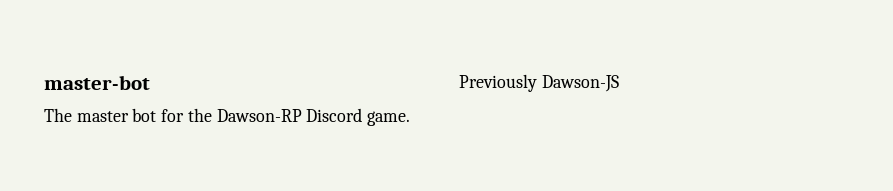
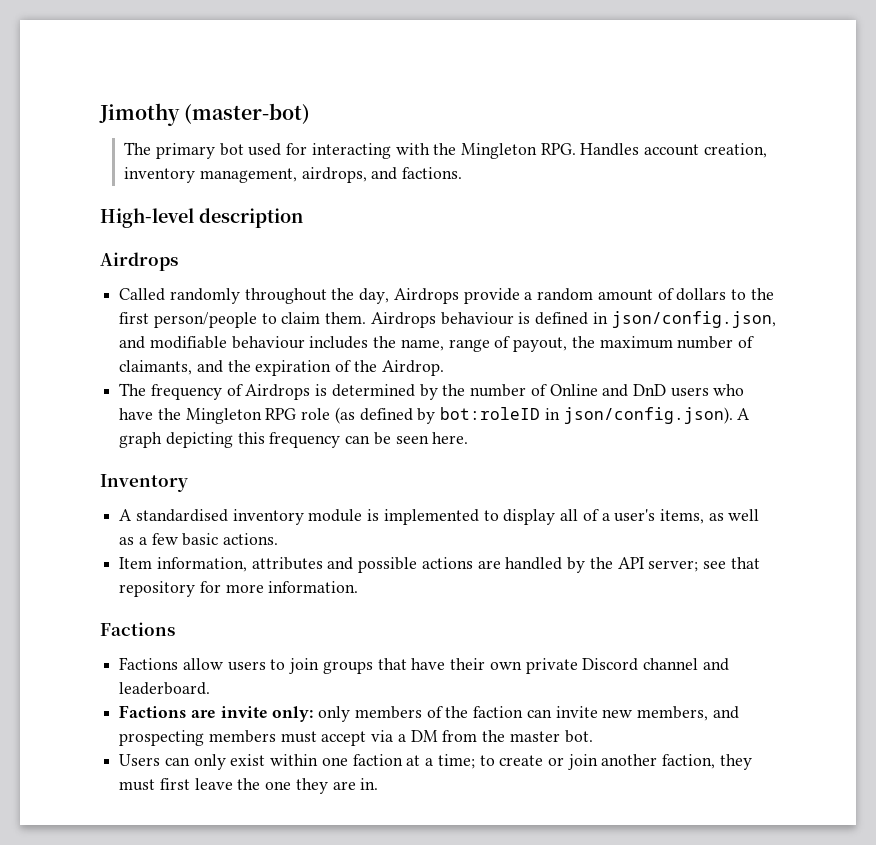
[44,75,150,90] [44,108,411,126] [459,74,619,92] master-bot // The master bot for the Dawson-RP Discord game. Previously Dawson-JS -> [99,103,311,126] [124,142,767,159] [124,167,463,183] [100,208,303,228] [100,252,178,271] [119,288,774,304] [119,311,776,328] [119,336,754,352] [119,360,444,376] [119,383,745,400] [119,407,751,424] [119,432,469,448] [100,474,188,492] [119,509,760,525] [119,533,279,546] [119,557,760,573] [119,581,359,597] [100,622,175,636] [119,657,729,674] [119,682,211,695] [119,705,739,722] [119,730,593,746] [119,754,752,770] [119,778,379,794] Jimothy (master-bot) // The primary bot used for interacting with the Mingleton RPG. Handles account creation, inventory management, airdrops, and factions. // High-level description // Airdrops // Called randomly throughout the day, Airdrops provide a random amount of dollars to the first person/people to claim them. Airdrops behaviour is defined in json/config.json, and modifiable behaviour includes the name, range of payout, the maximum number of claimants, and the expiration of the Airdrop. // The frequency of Airdrops is determined by the number of Online and DnD users who have the Mingleton RPG role (as defined by bot:roleID in json/config.json). A graph depicting this frequency can be seen here. // Inventory // A standardised inventory module is implemented to display all of a user's items, as well as a few basic actions. // Item information, attributes and possible actions are handled by the API server; see that repository for more information. // Factions // Factions allow users to join groups that have their own private Discord channel and leaderboard. // Factions are invite only: only members of the faction can invite new members, and prospecting members must accept via a DM from the master bot. // Users can only exist within one faction at a time; to create or join another faction, they must first leave the one they are in.

